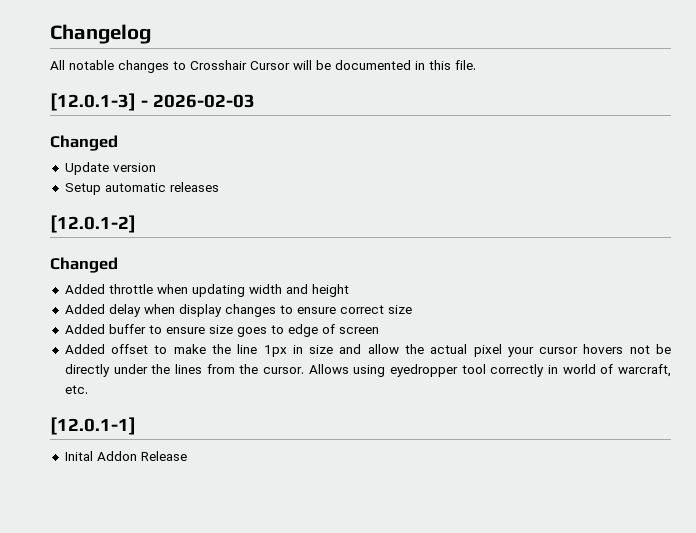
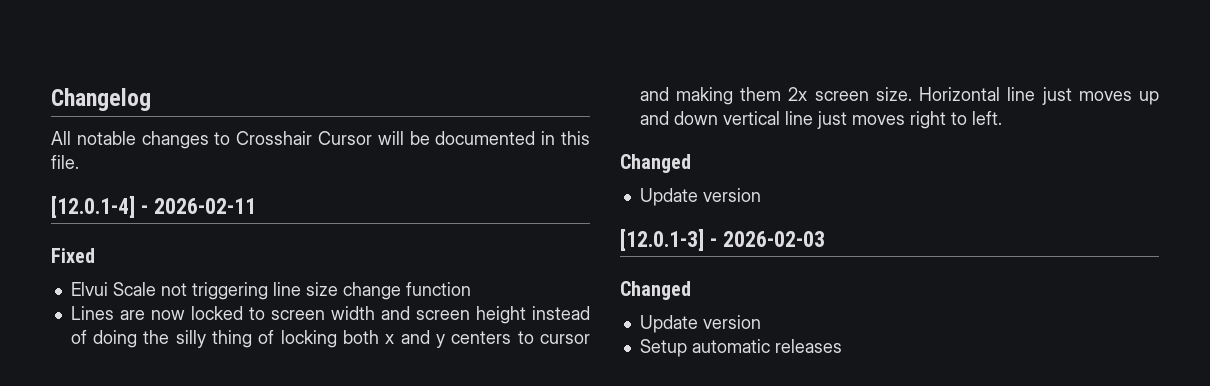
(476, 65) none -> [51,196,256,218] [51,248,95,263] [70,282,471,300] [70,306,590,324] [70,330,591,348] [639,87,1159,105] [639,111,1002,129] [620,154,691,173] [639,188,761,206] // [12.0.1-4] - 2026-02-11 // Fixed // Elvui Scale not triggering line size change function // Lines are now locked to screen width and screen height instead of doing the silly thing of locking both x and y centers to cursor and making them 2x screen size. Horizontal line just moves up and down vertical line just moves right to left. // Changed // Update version
[50,215,136,233] [50,257,118,273] [64,284,349,297] [64,304,412,317] [64,324,379,337] [64,344,671,357] [64,364,671,377] [64,385,88,394] [50,417,136,435] [64,451,187,461] // [12.0.1-2] // Changed // Added throttle when updating width and height // Added delay when display changes to ensure correct size // Added buffer to ensure size goes to edge of screen // Added offset to make the line 1px in size and allow the actual pixel your cursor hovers not be directly under the lines from the cursor. Allows using eyedropper tool correctly in world of warcraft, etc. // [12.0.1-1] // Inital Addon Release -> (842, 346) none

